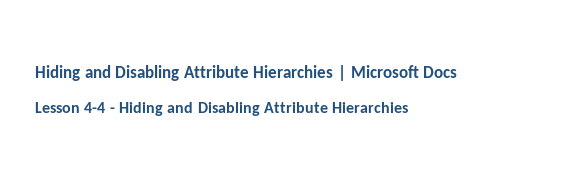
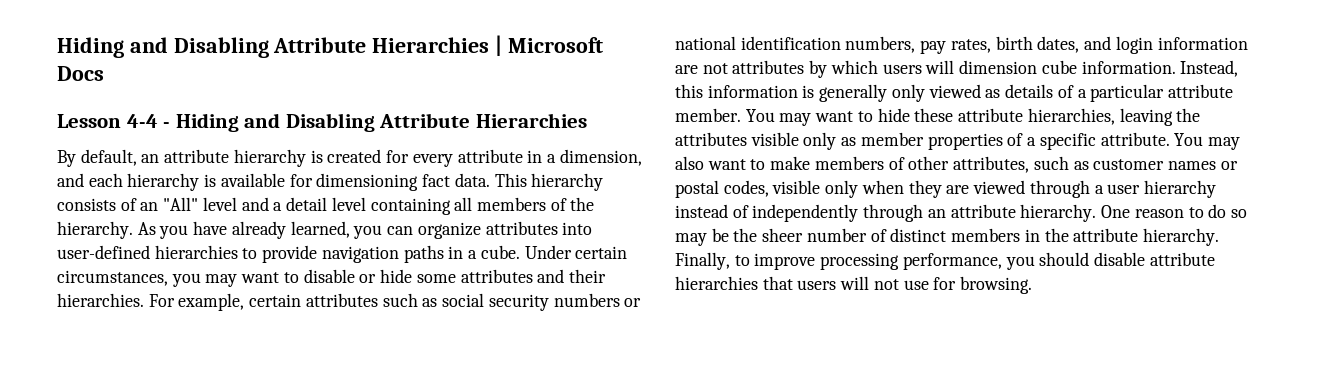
(409, 107) none -> [57,149,642,167] [57,173,604,191] [57,197,595,215] [57,221,593,239] [57,245,628,263] [57,269,606,287] [57,293,642,311] [675,36,1248,54] [675,60,1239,78] [675,84,1233,102] [675,108,1201,126] [675,132,1240,150] [675,156,1238,173] [675,180,1216,198] [675,204,1247,222] [675,228,1219,246] [675,252,1215,270] [675,276,1033,294] // By default, an attribute hierarchy is created for every attribute in a dimension, and each hierarchy is available for dimensioning fact data. This hierarchy consists of an "All" level and a detail level containing all members of the hierarchy. As you have already learned, you can organize attributes into user-defined hierarchies to provide navigation paths in a cube. Under certain circumstances, you may want to disable or hide some attributes and their hierarchies. For example, certain attributes such as social security numbers or national identification numbers, pay rates, birth dates, and login information are not attributes by which users will dimension cube information. Instead, this information is generally only viewed as details of a particular attribute member. You may want to hide these attribute hierarchies, leaving the attributes visible only as member properties of a specific attribute. You may also want to make members of other attributes, such as customer names or postal codes, visible only when they are viewed through a user hierarchy instead of independently through an attribute hierarchy. One reason to do so may be the sheer number of distinct members in the attribute hierarchy. Finally, to improve processing performance, you should disable attribute hierarchies that users will not use for browsing.

